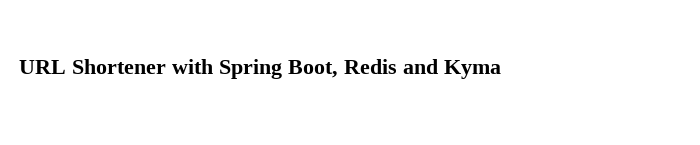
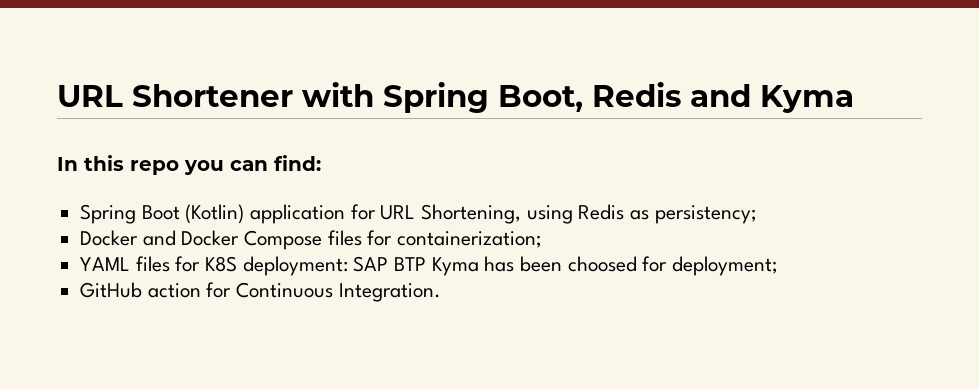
(501, 69) none -> [57,155,321,175] [80,204,757,224] [80,230,543,250] [80,256,779,276] [80,282,441,302] // In this repo you can find: // Spring Boot (Kotlin) application for URL Shortening, using Redis as persistency; // Docker and Docker Compose files for containerization; // YAML files for K8S deployment: SAP BTP Kyma has been choosed for deployment; // GitHub action for Continuous Integration.

